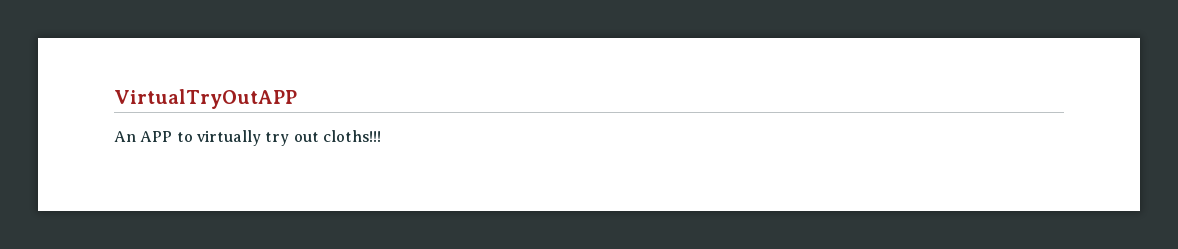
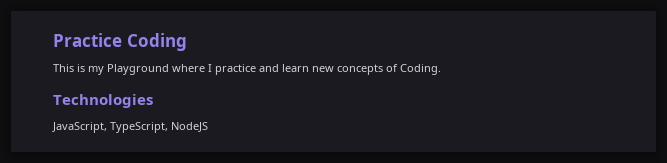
[114,89,297,109] [114,130,381,146] VirtualTryOutAPP // An APP to virtually try out cloths!!! -> [53,33,187,51] [53,64,441,75] [53,94,153,108] [52,122,208,133] Practice Coding // This is my Playground where I practice and learn new concepts of Coding. // Technologies // JavaScript, TypeScript, NodeJS

